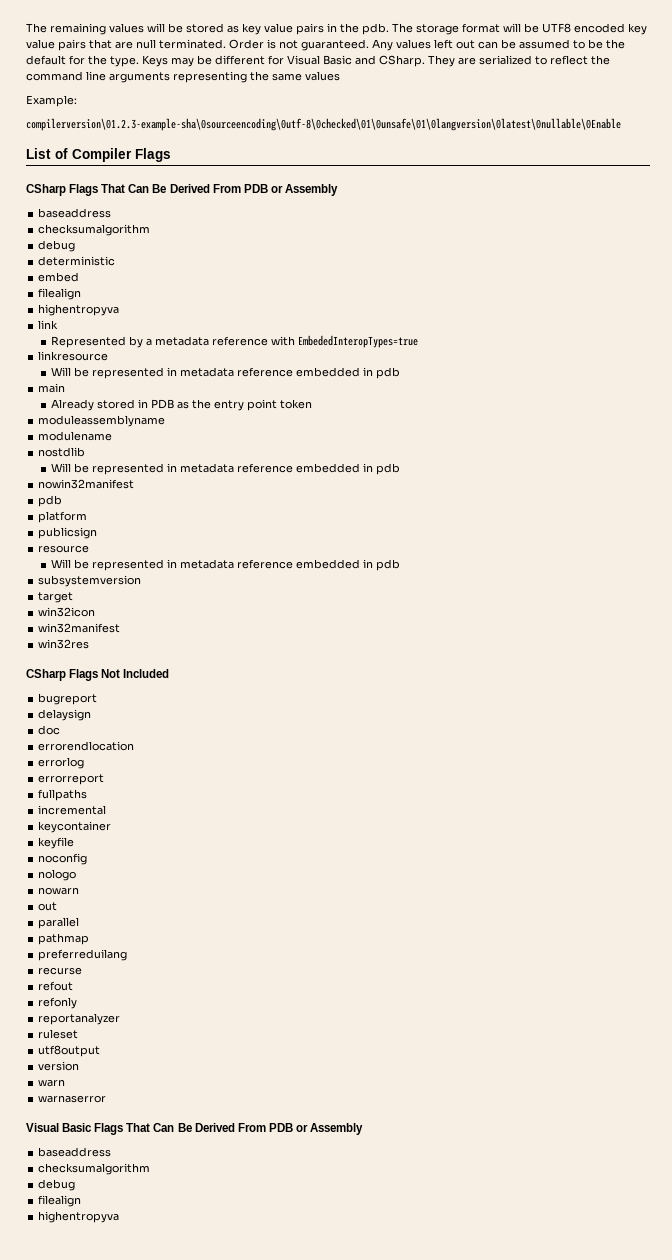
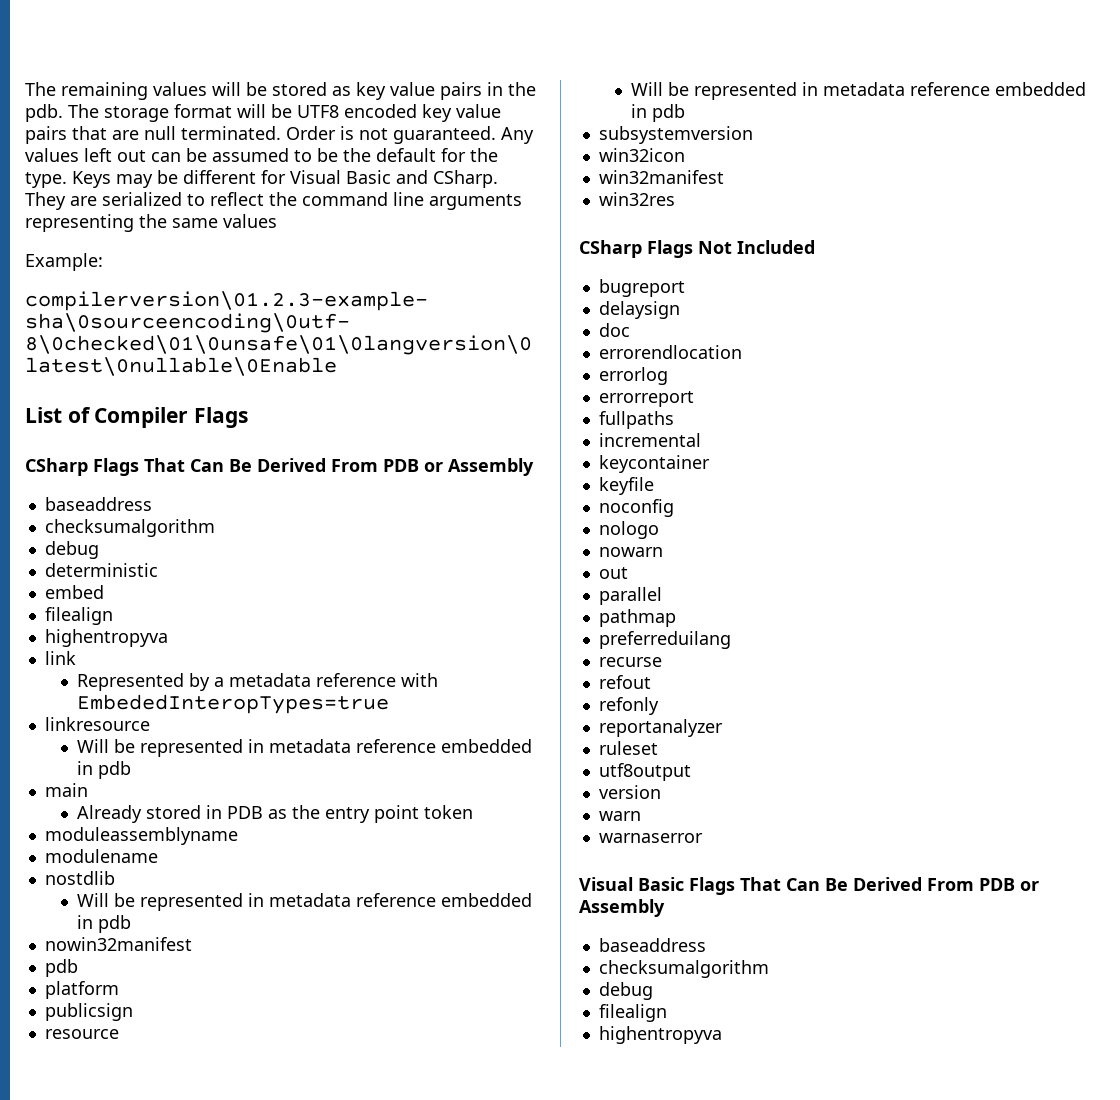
[38,592,74,603] // target -> (753, 135) none

